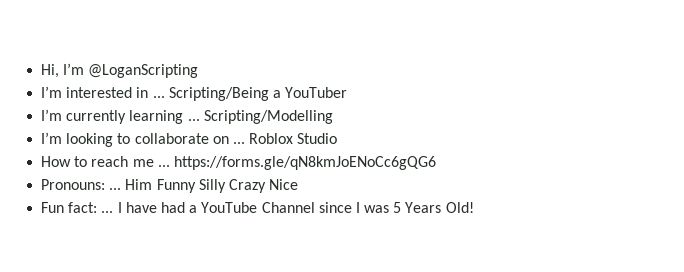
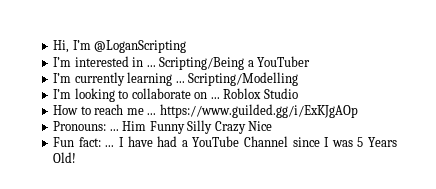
[173,156,436,170] https://forms.gle/qN8kmJoENoCc6gQG6 -> [159,104,358,118] https://www.guilded.gg/i/ExKJgAOp

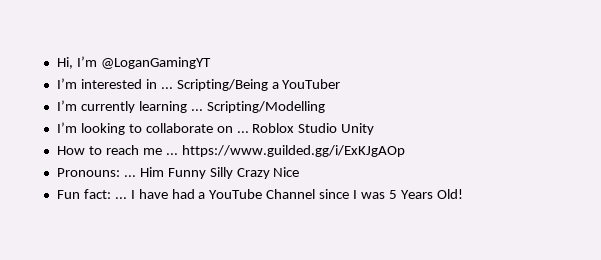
[94,40,187,53] @LoganScripting -> [100,57,211,69] @LoganGamingYT
(298, 93) none -> [341,123,375,135] Unity

